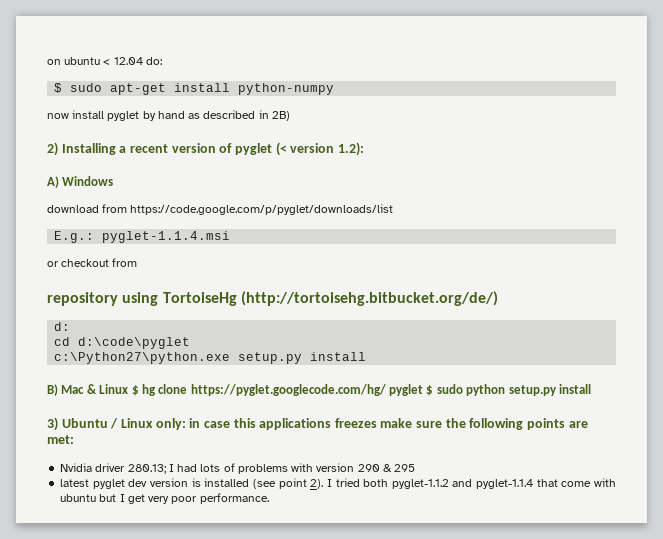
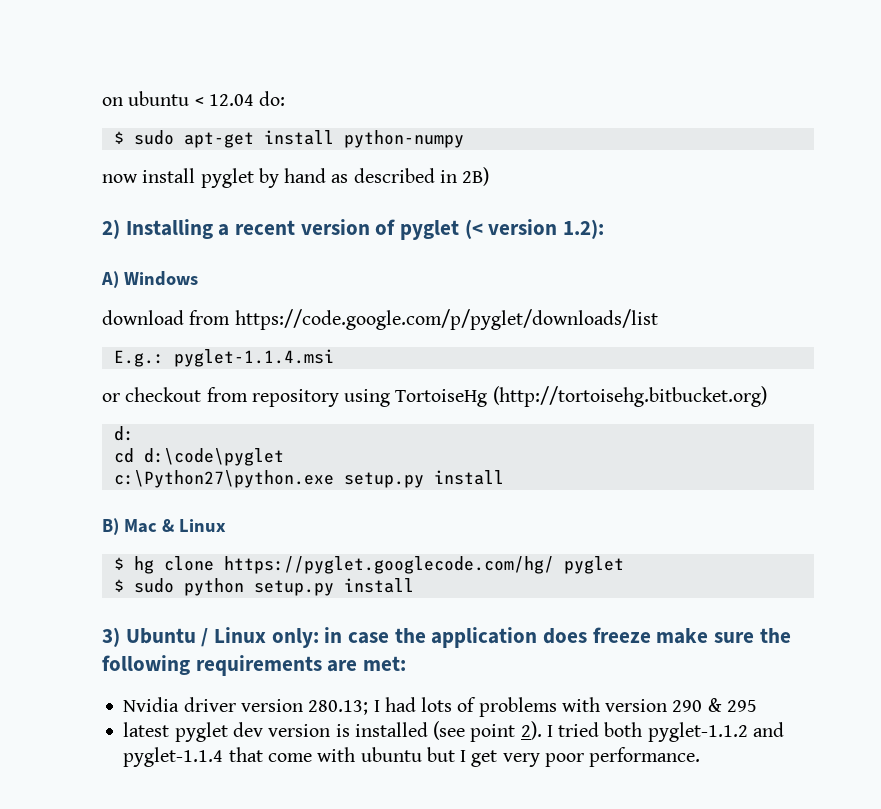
(138, 262) // -> (248, 394) none
[240,291,498,306] (http://tortoisehg.bitbucket.org/de/) -> [492,386,767,407] (http://tortoisehg.bitbucket.org)
(129, 389) none -> (226, 525) //
(423, 390) none -> (624, 565) //
[233,418,377,430] this applications freezes -> [394,627,651,648] the application does freeze
[527,418,566,430] points -> [195,655,322,676] requirements
(126, 467) none -> [240,699,303,712] version

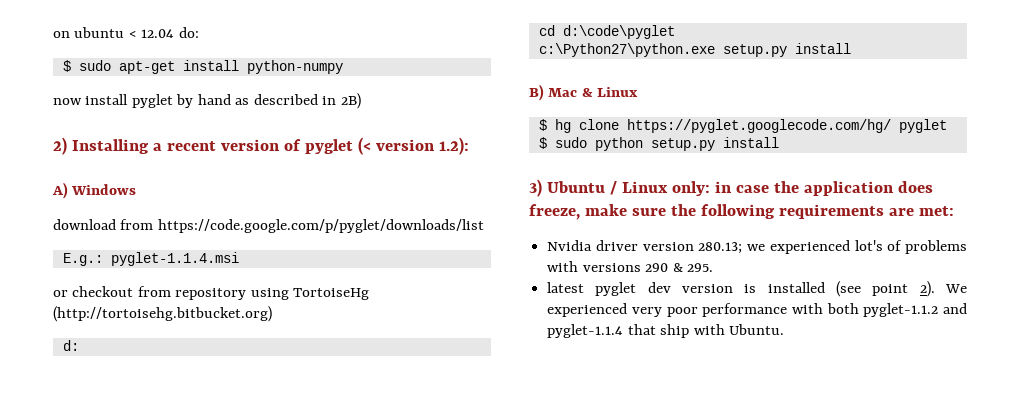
[592,627,651,643] freeze -> [529,204,580,220] freeze,
[373,697,453,712] I had lots -> [747,240,883,254] we experienced lot's
[605,699,668,712] version -> [582,263,641,272] versions
[726,700,757,712] 295 -> [686,263,713,272] 295.
[546,722,600,737] I tried -> [945,284,967,293] [547,303,823,317] We experienced very poor performance with
[267,747,701,767] come with ubuntu but I get very poor performance. -> [660,324,784,338] ship with Ubuntu.

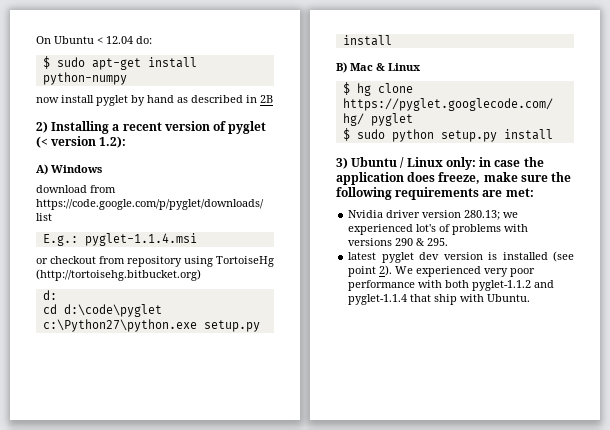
[53,27,125,38] on ubuntu -> [36,36,94,44] On Ubuntu
[340,93,361,109] 2B) -> [260,95,273,103] 2B

